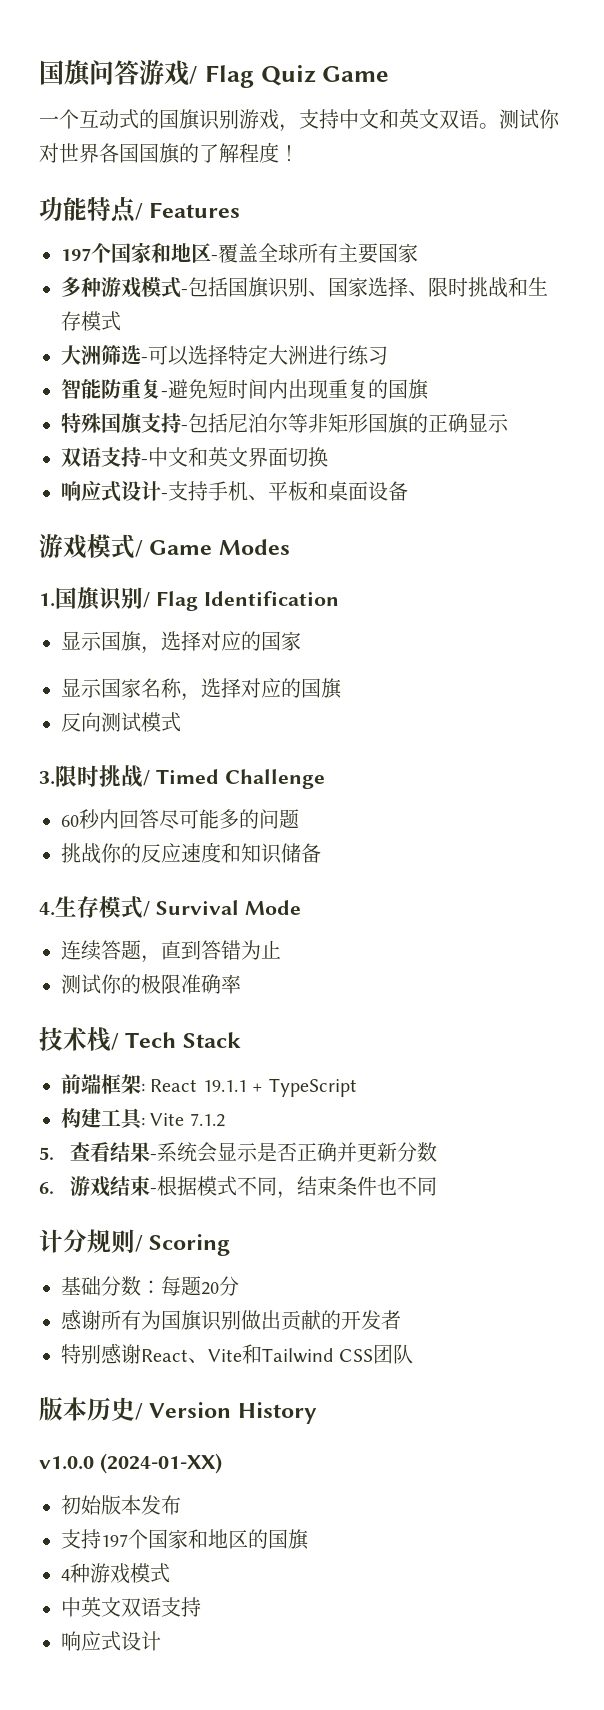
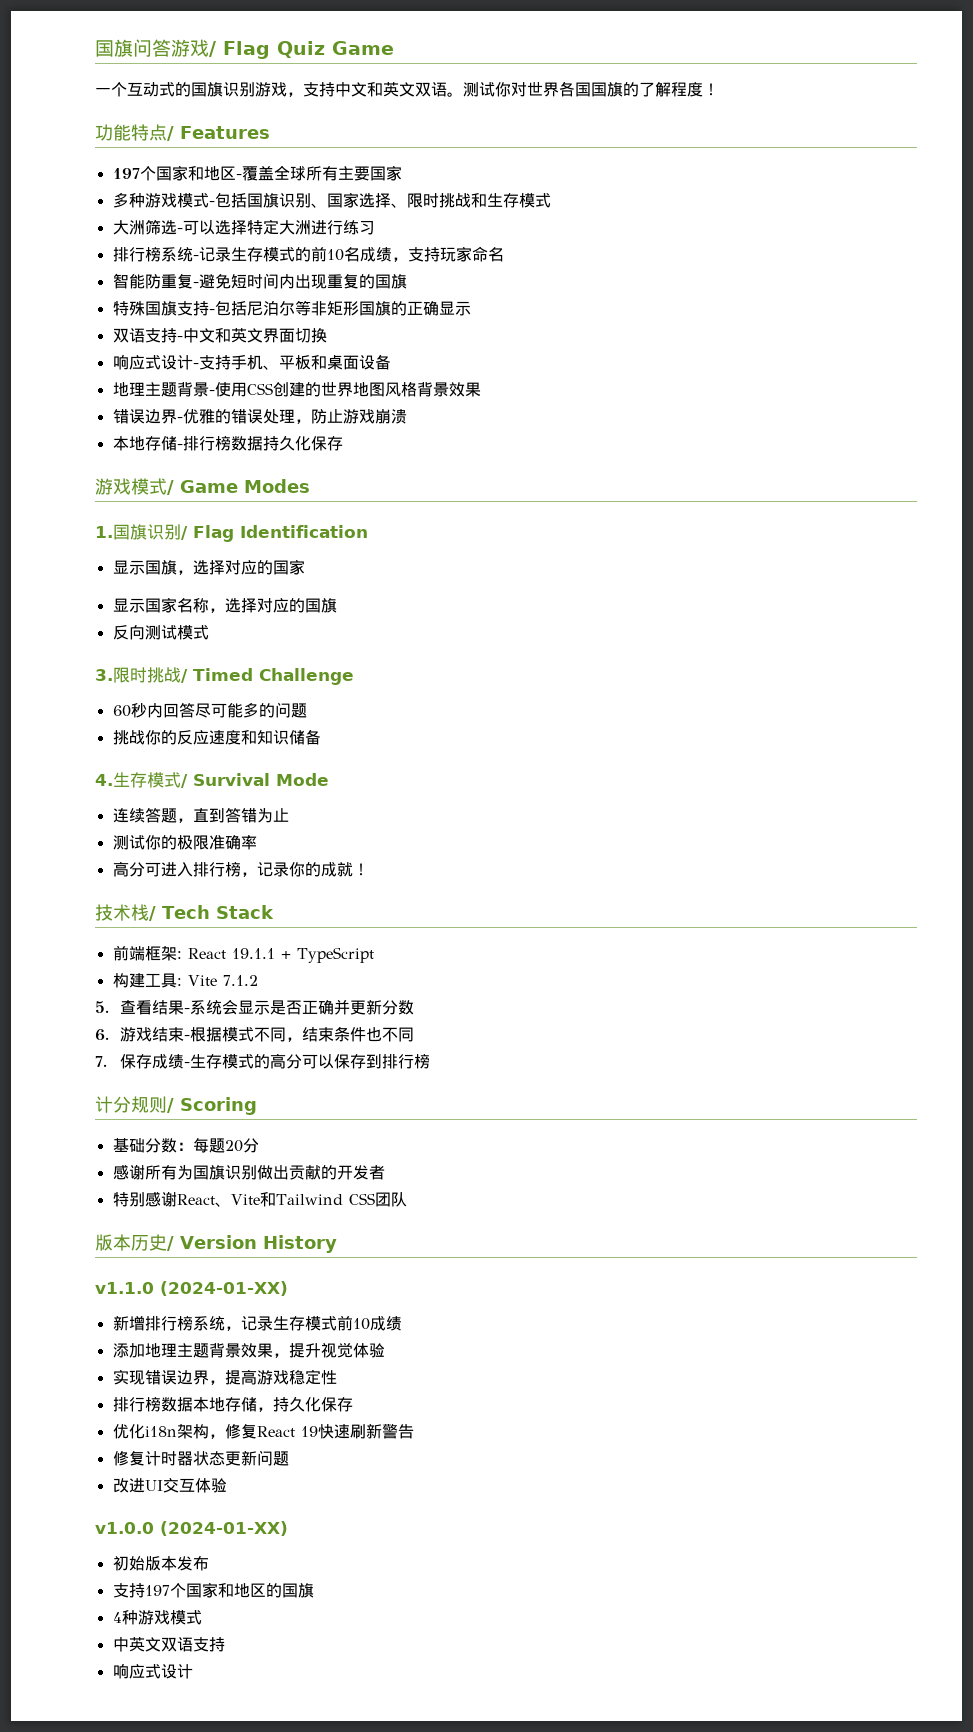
(388, 355) none -> [112,246,504,262] // 排行榜系统-记录生存模式的前10名成绩，支持玩家命名
(408, 491) none -> [112,382,481,397] [112,409,407,424] [112,435,343,451] // 地理主题背景-使用CSS创建的世界地图风格背景效果 // 错误边界-优雅的错误处理，防止游戏崩溃 // 本地存储-排行榜数据持久化保存
(241, 984) none -> [112,861,369,877] // 高分可进入排行榜，记录你的成就！
(438, 1186) none -> [95,1053,430,1069] // 7.保存成绩-生存模式的高分可以保存到排行榜
(317, 1413) none -> [95,1281,288,1296] [112,1315,402,1331] [112,1342,385,1358] [112,1369,337,1385] [112,1396,353,1412] [112,1423,414,1439] [112,1450,289,1466] [112,1478,227,1493] // v1.1.0 (2024-01-XX) // 新增排行榜系统，记录生存模式前10成绩 // 添加地理主题背景效果，提升视觉体验 // 实现错误边界，提高游戏稳定性 // 排行榜数据本地存储，持久化保存 // 优化i18n架构，修复React 19快速刷新警告 // 修复计时器状态更新问题 // 改进UI交互体验

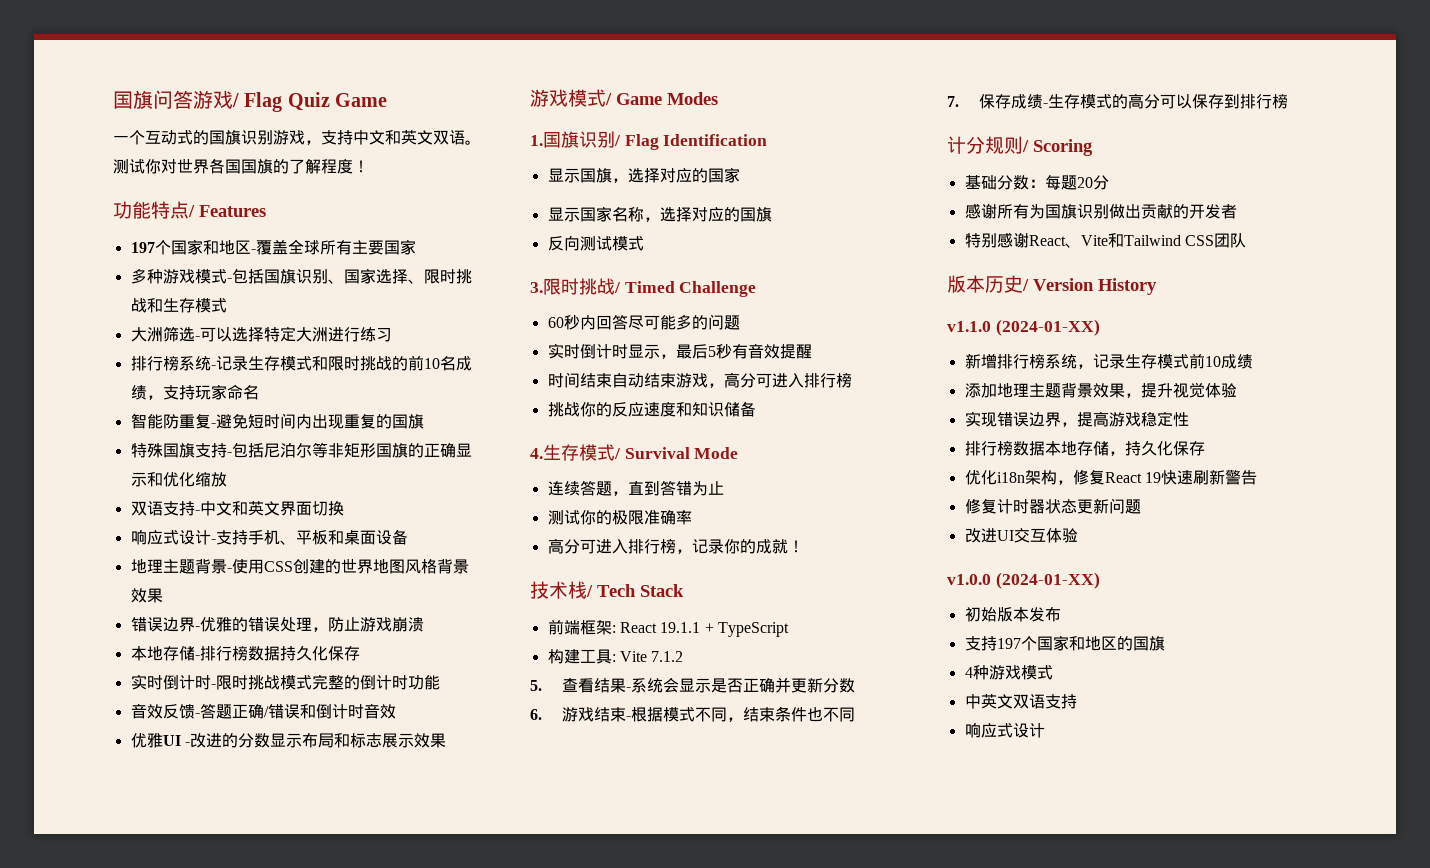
(295, 254) none -> [311,356,392,371] 和限时挑战
(471, 308) none -> [146,472,227,487] 和优化缩放
(343, 443) none -> [130,674,440,690] [130,703,396,719] [130,732,446,748] // 实时倒计时-限时挑战模式完整的倒计时功能 // 音效反馈-答题正确/错误和倒计时音效 // 优雅UI -改进的分数显示布局和标志展示效果
(307, 710) none -> [547,343,812,359] [547,372,852,388] // 实时倒计时显示，最后5秒有音效提醒 // 时间结束自动结束游戏，高分可进入排行榜

